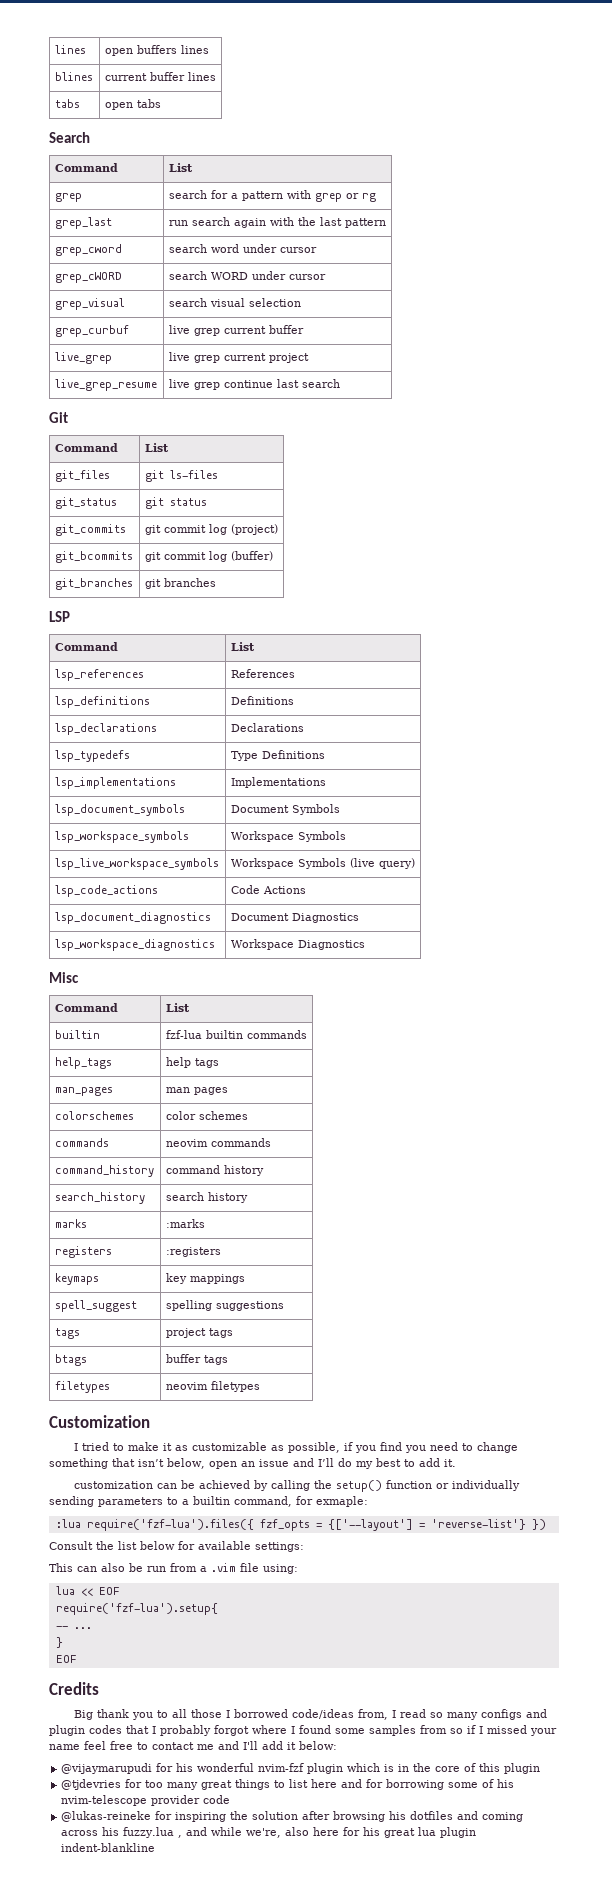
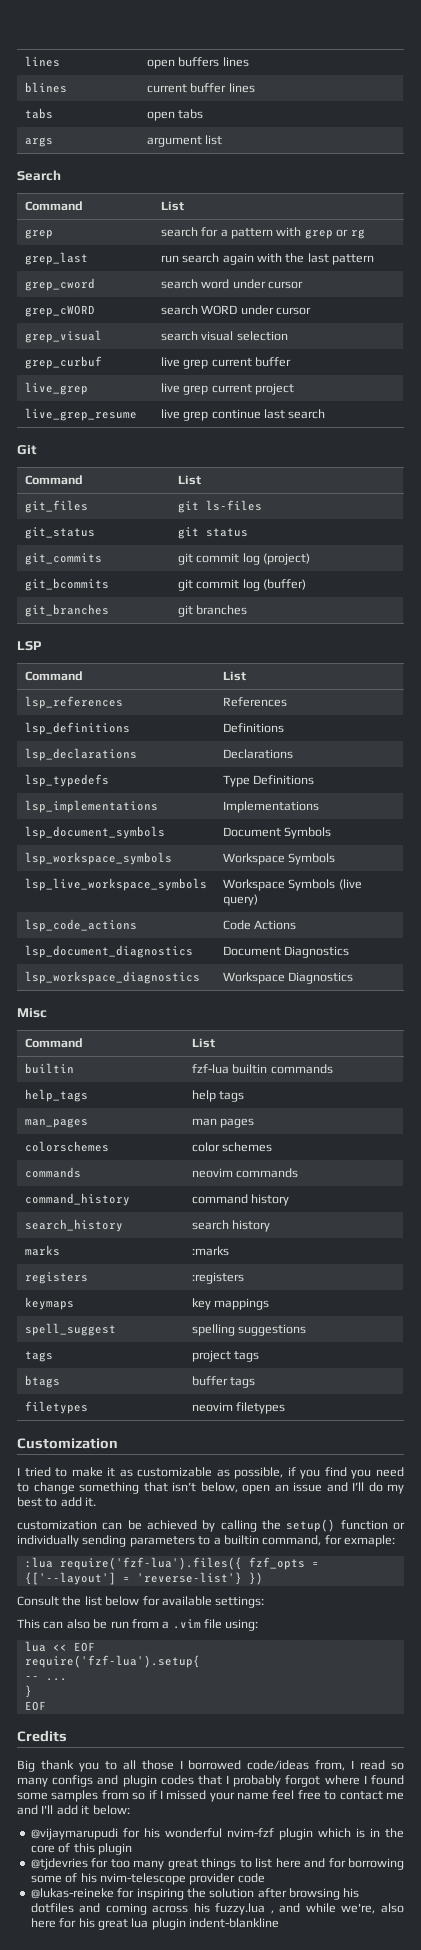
(161, 103) none -> [24,137,53,147] [146,135,223,147] // args | argument list

